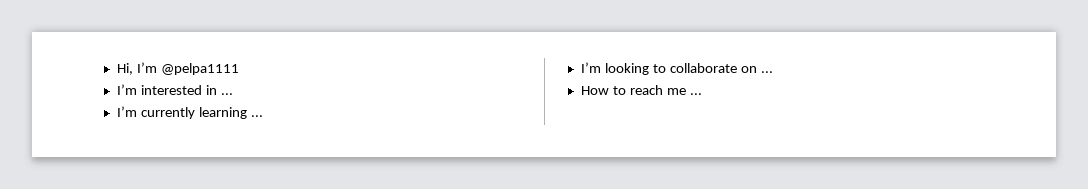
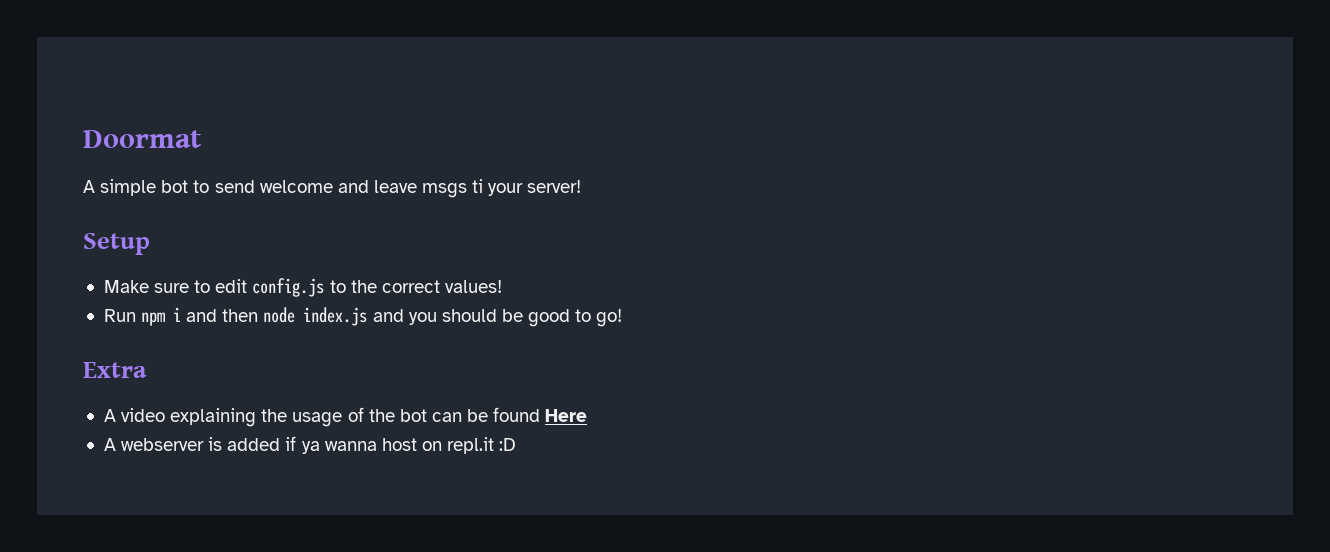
[116,62,239,75] [116,84,233,95] [116,106,263,119] [580,62,773,75] [580,85,702,95] Hi, I’m @pelpa1111 // I’m interested in ... // I’m currently learning ... // I’m looking to collaborate on ... // How to reach me ... -> [83,130,202,148] [83,179,582,198] [83,233,150,255] [103,278,502,297] [103,307,623,327] [83,362,147,378] [103,407,588,427] [103,436,517,454] Doormat // A simple bot to send welcome and leave msgs ti your server! // Setup // Make sure to edit config.js to the correct values! // Run npm i and then node index.js and you should be good to go! // Extra // A video explaining the usage of the bot can be found Here // A webserver is added if ya wanna host on repl.it :D

